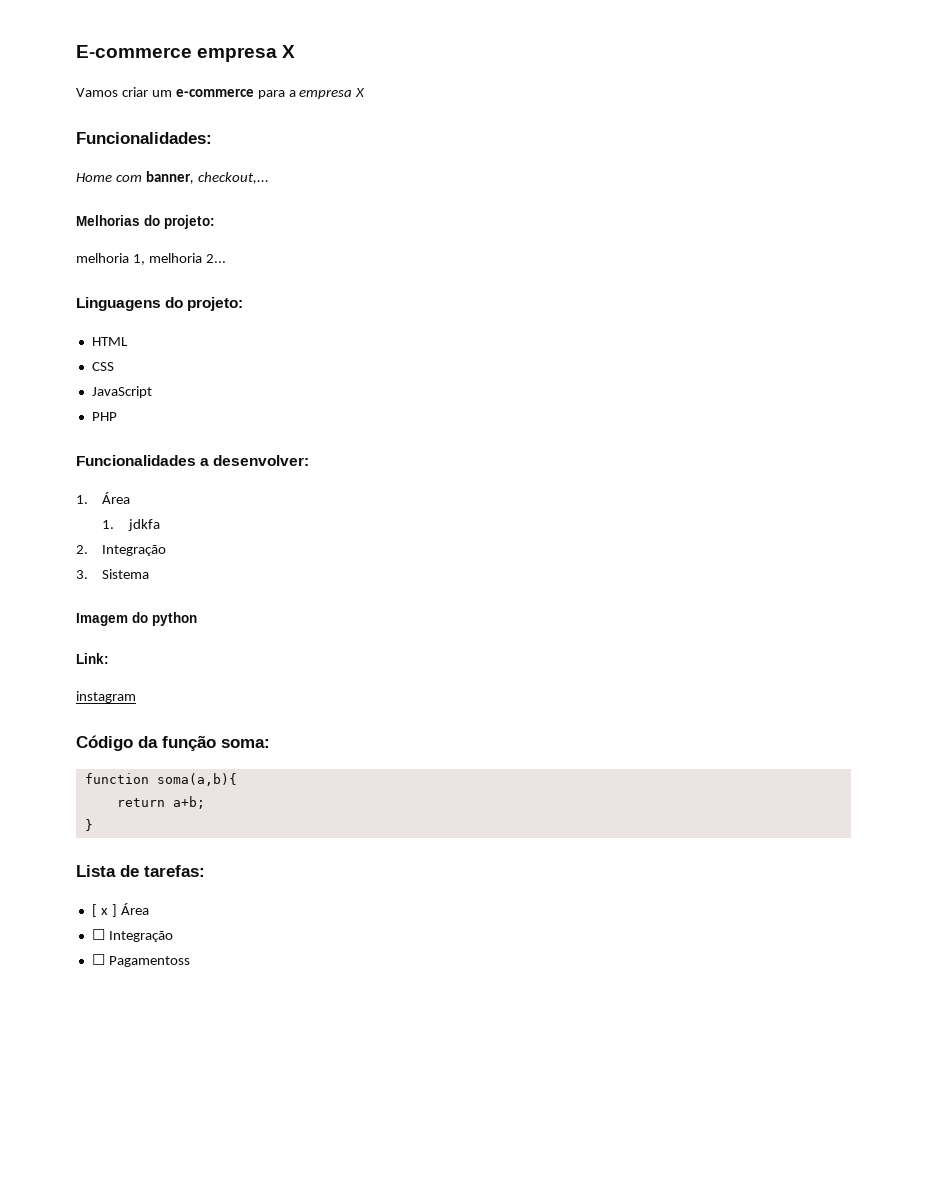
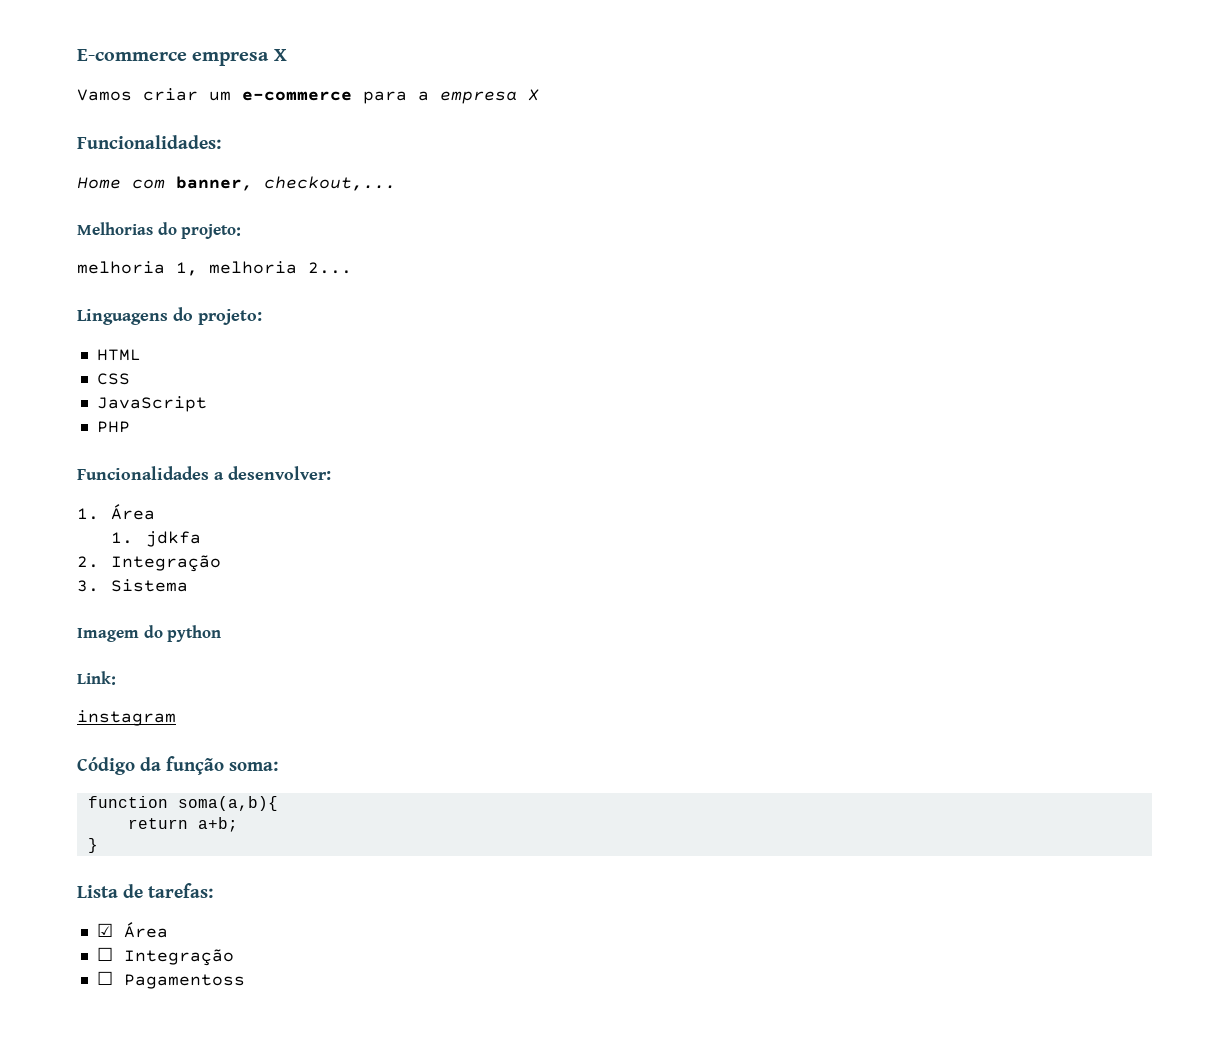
[91,904,117,917] [ x ] -> [96,923,113,937] ☑

